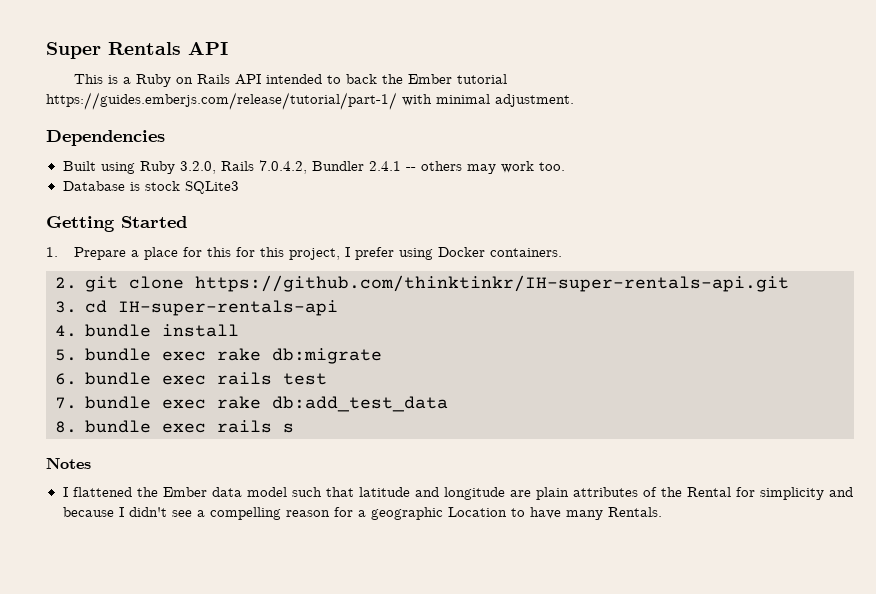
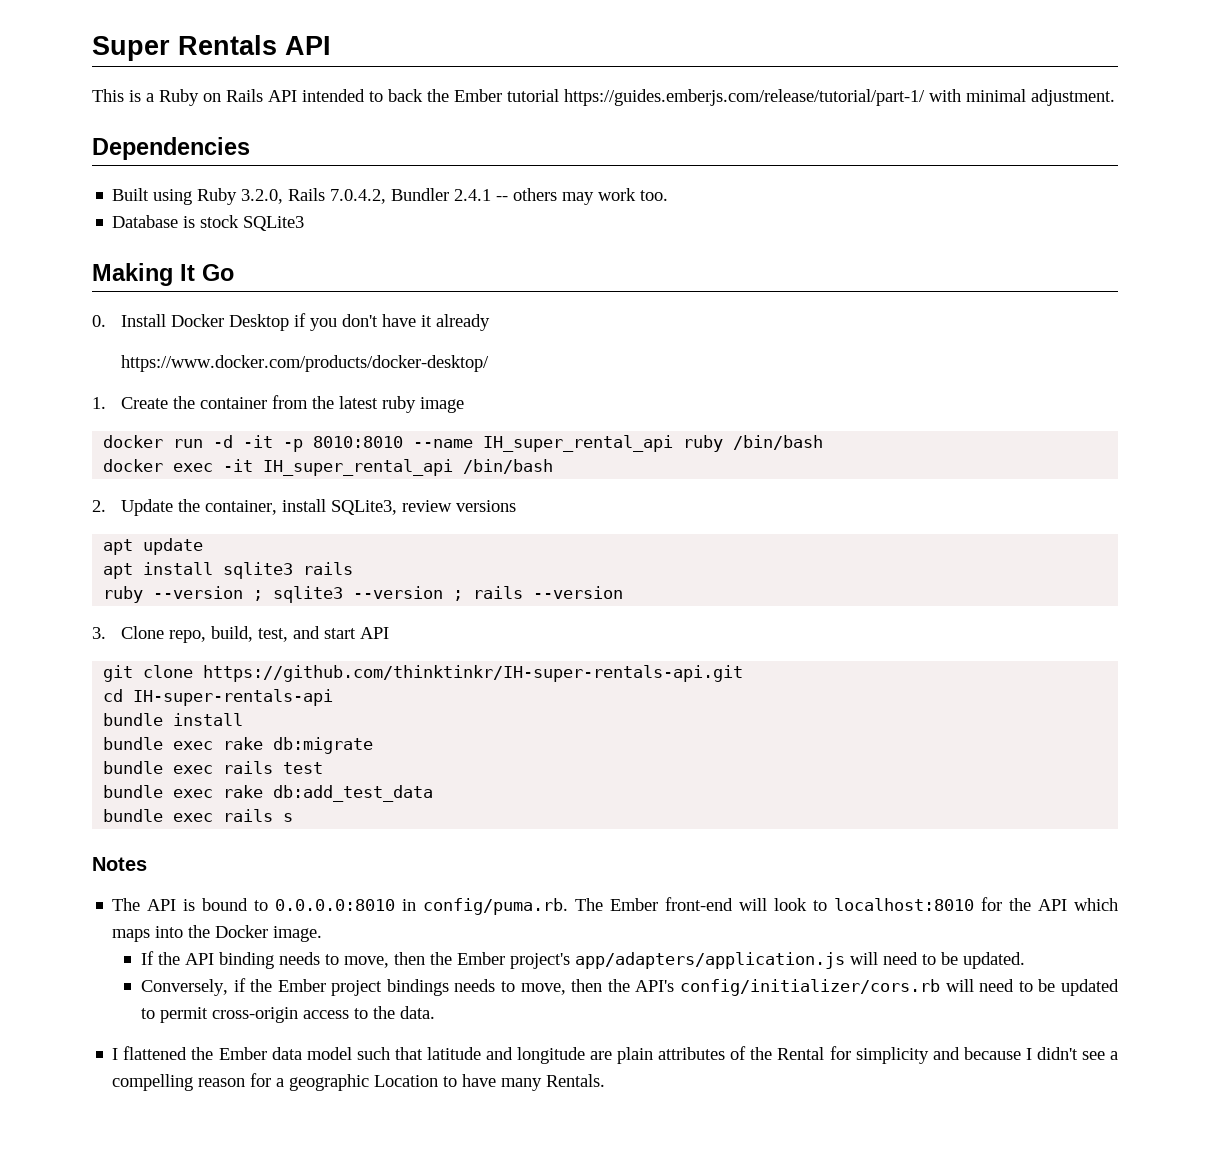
[46,216,187,232] [46,247,562,260] [55,277,77,289] Getting Started // 1. Prepare a place for this for this project, I prefer using Docker containers. // 2. -> [92,263,234,286] [92,313,490,331] [120,355,489,372] [92,395,464,413] [103,435,824,452] [103,459,554,476] [92,499,516,516] [103,538,204,555] [103,562,354,579] [103,586,624,603] [92,626,389,643] Making It Go // 0. Install Docker Desktop if you don't have it already // https://www.docker.com/products/docker-desktop/ // 1. Create the container from the latest ruby image // docker run -d -it -p 8010:8010 --name IH_super_rental_api ruby /bin/bash // docker exec -it IH_super_rental_api /bin/bash // 2. Update the container, install SQLite3, review versions // apt update // apt install sqlite3 rails // ruby --version ; sqlite3 --version ; rails --version // 3. Clone repo, build, test, and start API //
[55,301,77,313] 3. -> (744, 673) none
[55,325,77,337] 4. -> (334, 697) none
[55,349,77,361] 5. -> (244, 719) none
[55,373,77,385] 6. -> (374, 745) none
[55,397,77,409] 7. -> (324, 768) none
[55,421,77,433] 8. -> (434, 793) none
(91, 463) none -> [112,897,1119,915] [112,925,323,942] [140,951,1025,969] [140,978,1119,996] [140,1006,435,1023] // The API is bound to 0.0.0.0:8010 in config/puma.rb. The Ember front-end will look to localhost:8010 for the API which maps into the Docker image. // If the API binding needs to move, then the Ember project's app/adapters/application.js will need to be updated. // Conversely, if the Ember project bindings needs to move, then the API's config/initializer/cors.rb will need to be updated to permit cross-origin access to the data.

